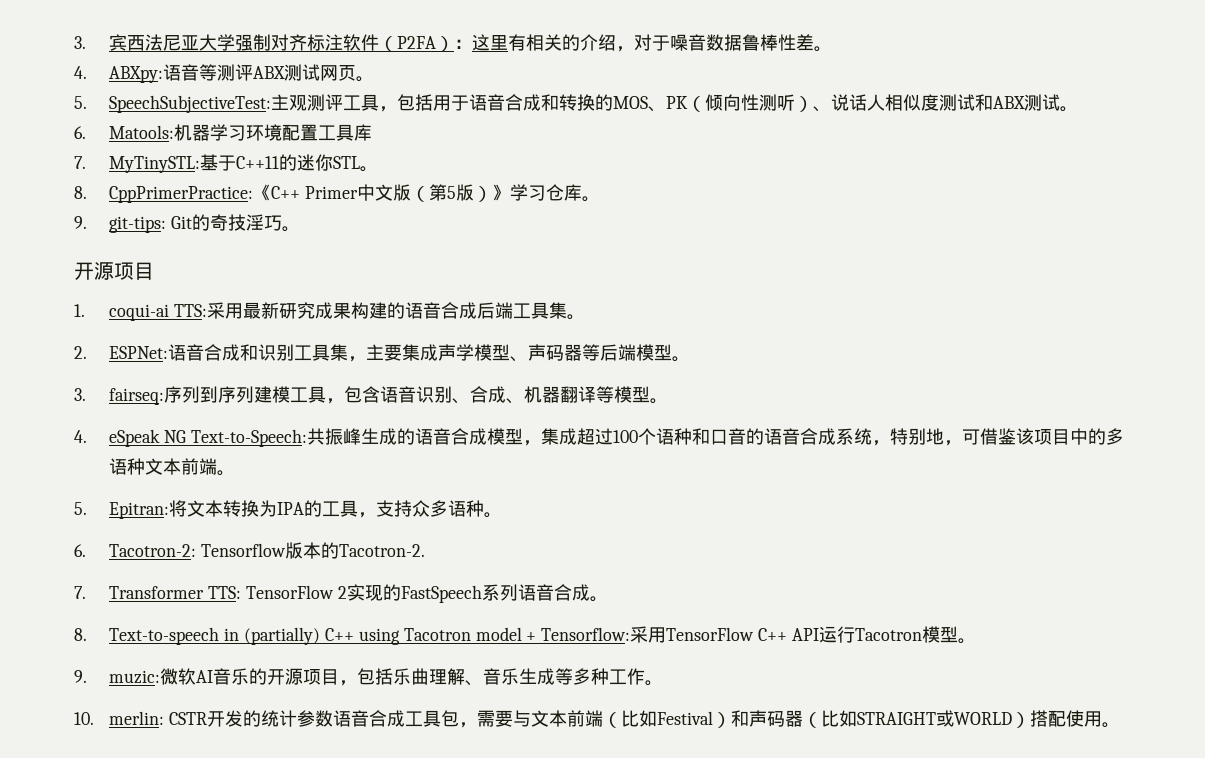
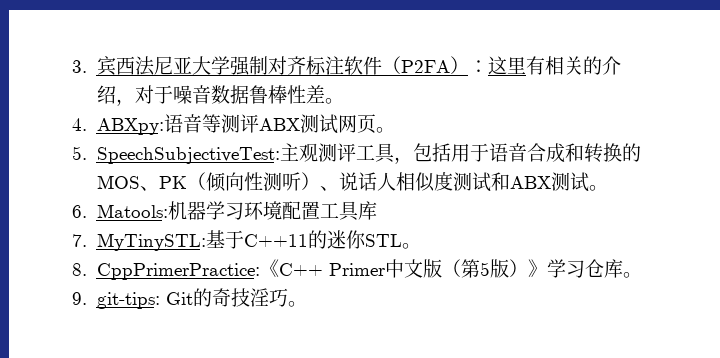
[74,262,154,280] [74,302,586,321] [74,344,691,362] [74,386,669,405] [74,428,1125,447] [109,458,236,476] [74,500,503,519] [74,542,426,559] [74,584,608,603] [74,626,977,645] [74,668,664,686] [74,710,1121,728] // 开源项目 // 1. coqui-ai TTS:采用最新研究成果构建的语音合成后端工具集。 // 2. ESPNet:语音合成和识别工具集，主要集成声学模型、声码器等后端模型。 // 3. fairseq:序列到序列建模工具，包含语音识别、合成、机器翻译等模型。 // 4. eSpeak NG Text-to-Speech:共振峰生成的语音合成模型，集成超过100个语种和口音的语音合成系统，特别地，可借鉴该项目中的多语种文本前端。 // 5. Epitran:将文本转换为IPA的工具，支持众多语种。 // 6. Tacotron-2: Tensorflow版本的Tacotron-2. // 7. Transformer TTS: TensorFlow 2实现的FastSpeech系列语音合成。 // 8. Text-to-speech in (partially) C++ using Tacotron model + Tensorflow:采用TensorFlow C++ API运行Tacotron模型。 // 9. muzic:微软AI音乐的开源项目，包括乐曲理解、音乐生成等多种工作。 // 10. merlin: CSTR开发的统计参数语音合成工具包，需要与文本前端（比如Festival）和声码器（比如STRAIGHT或WORLD）搭配使用。 -> (307, 304) none

